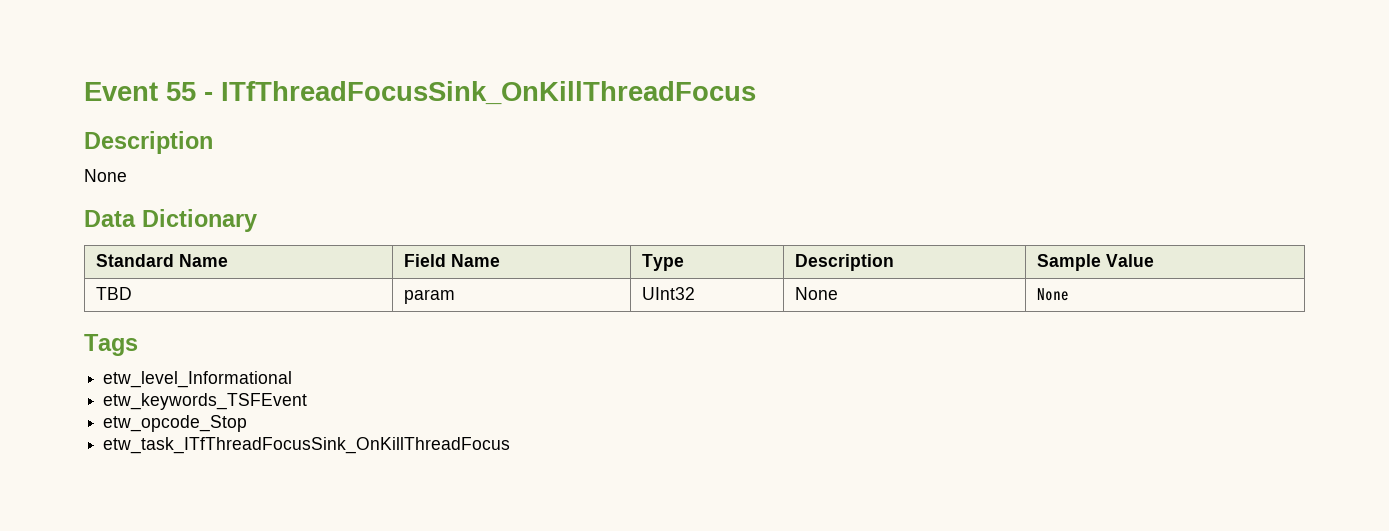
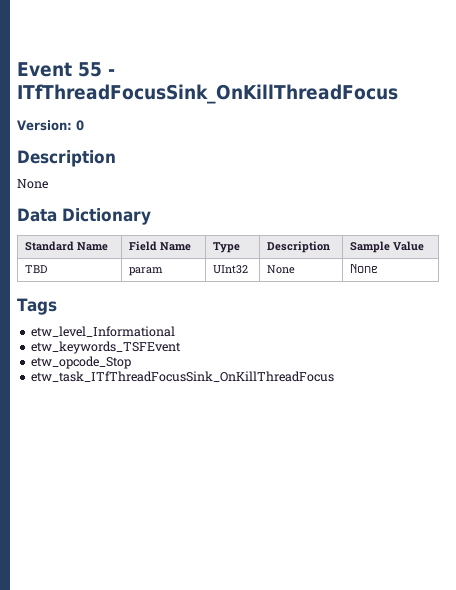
(756, 93) none -> [17,120,84,131] // Version: 0

